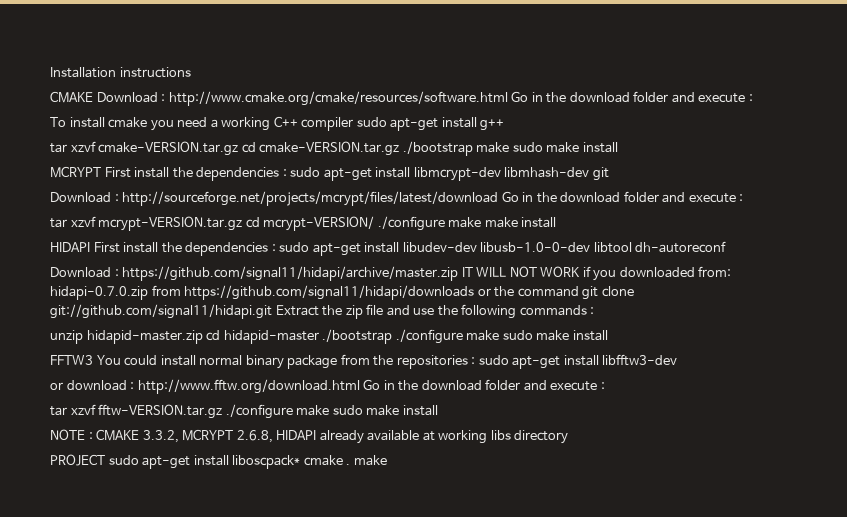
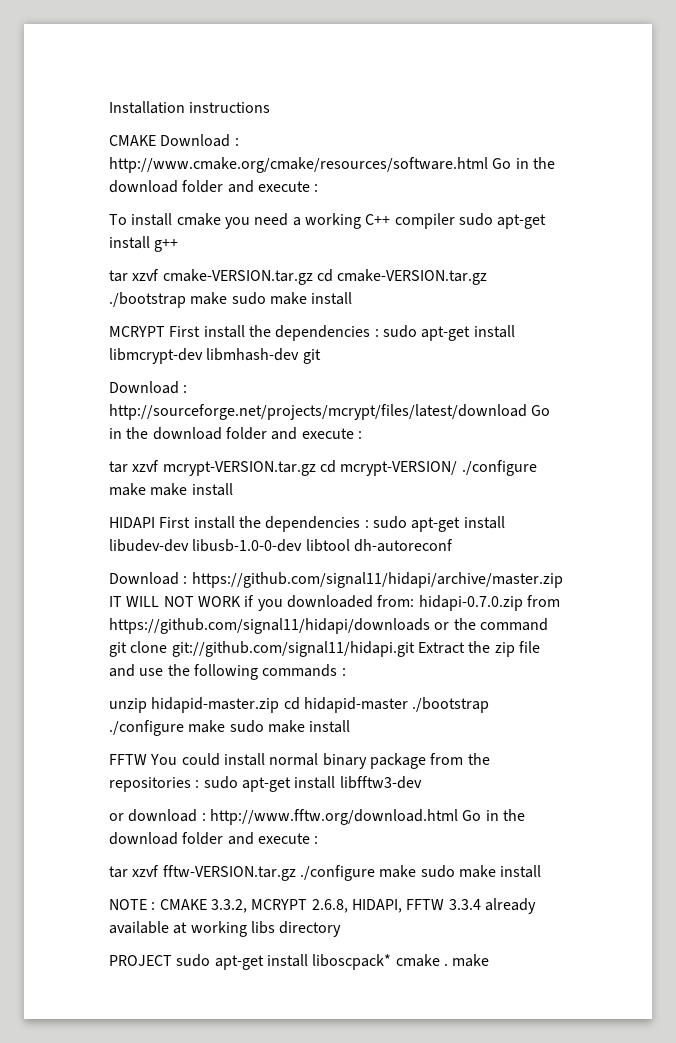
[50,355,93,365] FFTW3 -> [109,754,147,765] FFTW
[276,430,317,440] HIDAPI -> [351,899,481,913] HIDAPI, FFTW 3.3.4

